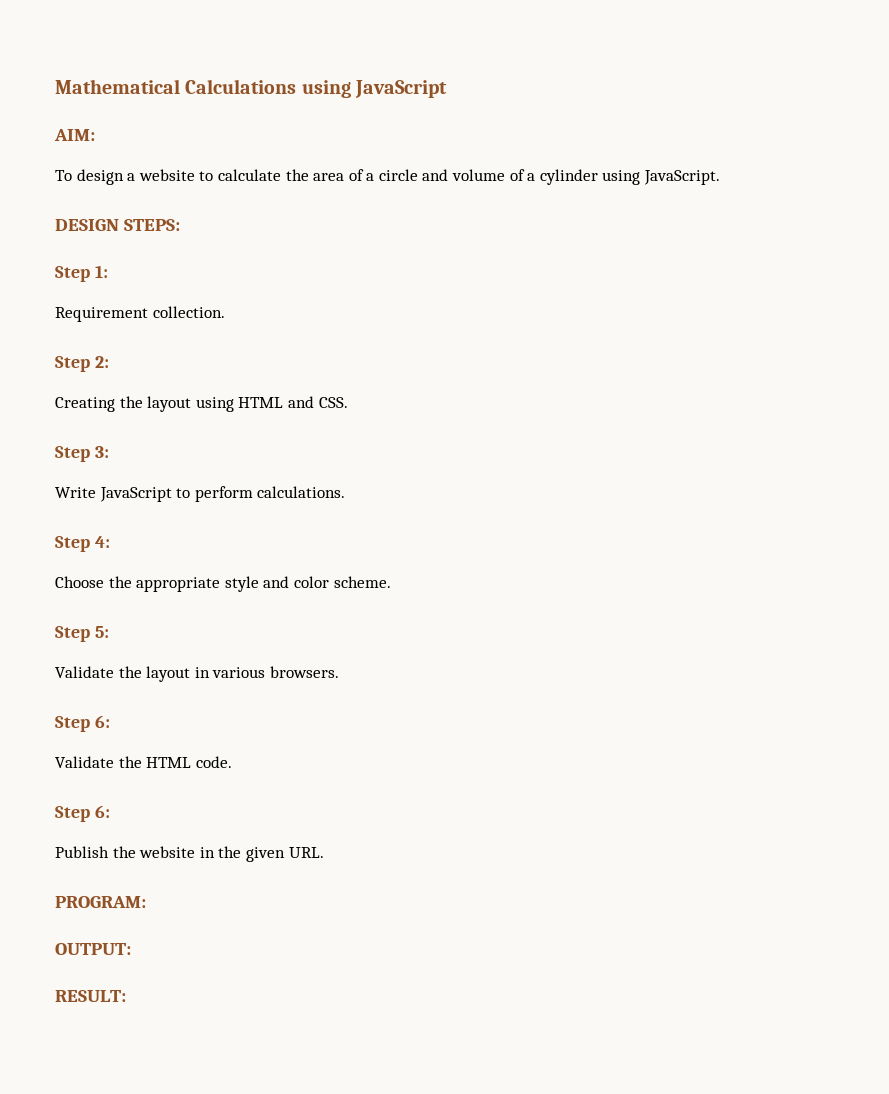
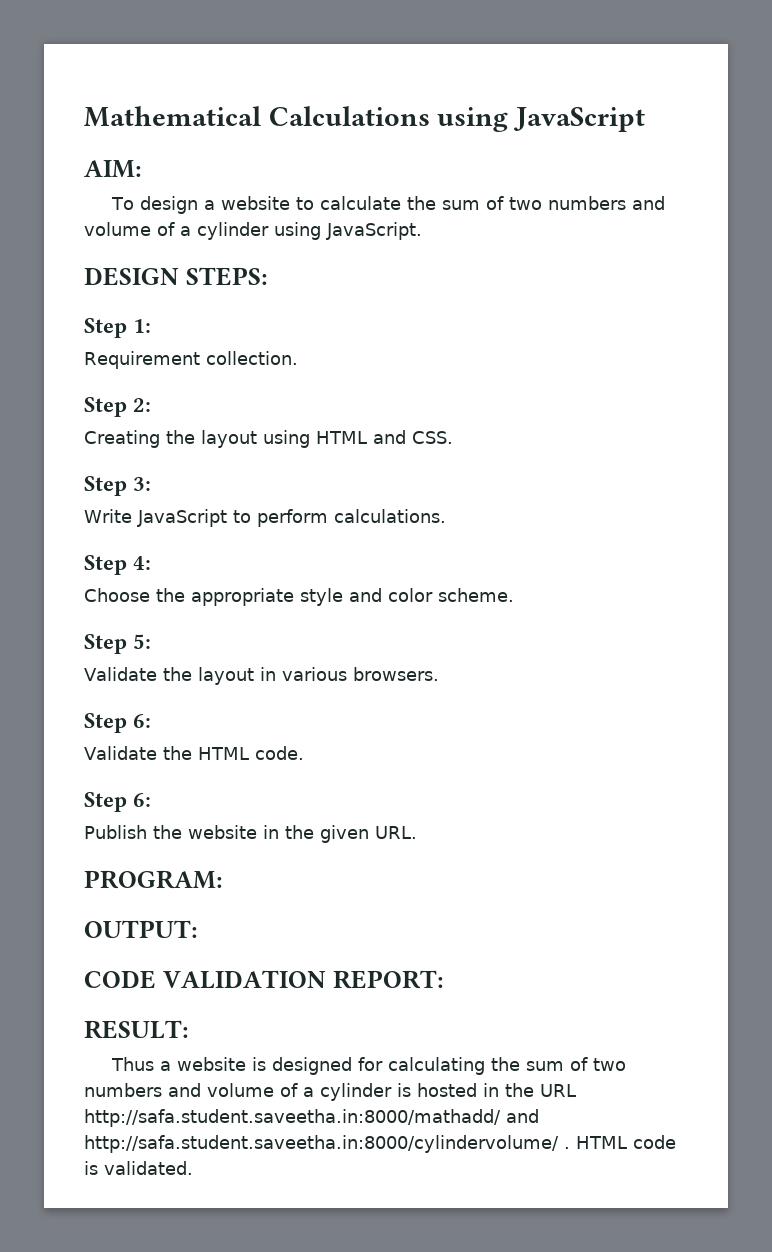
[313,169,418,181] area of a circle -> [442,196,627,210] sum of two numbers
[55,990,126,1002] RESULT: -> [84,970,444,989] [84,1020,189,1039] [111,1057,627,1075] [84,1083,576,1101] [84,1109,539,1127] [84,1135,676,1153] [84,1161,193,1175] CODE VALIDATION REPORT: // RESULT: // Thus a website is designed for calculating the sum of two numbers and volume of a cylinder is hosted in the URL http://safa.student.saveetha.in:8000/mathadd/ and http://safa.student.saveetha.in:8000/cylindervolume/ . HTML code is validated.

